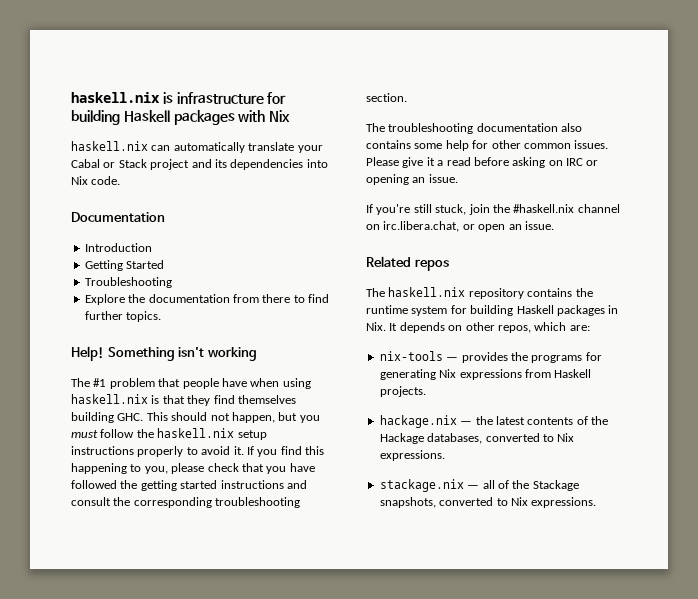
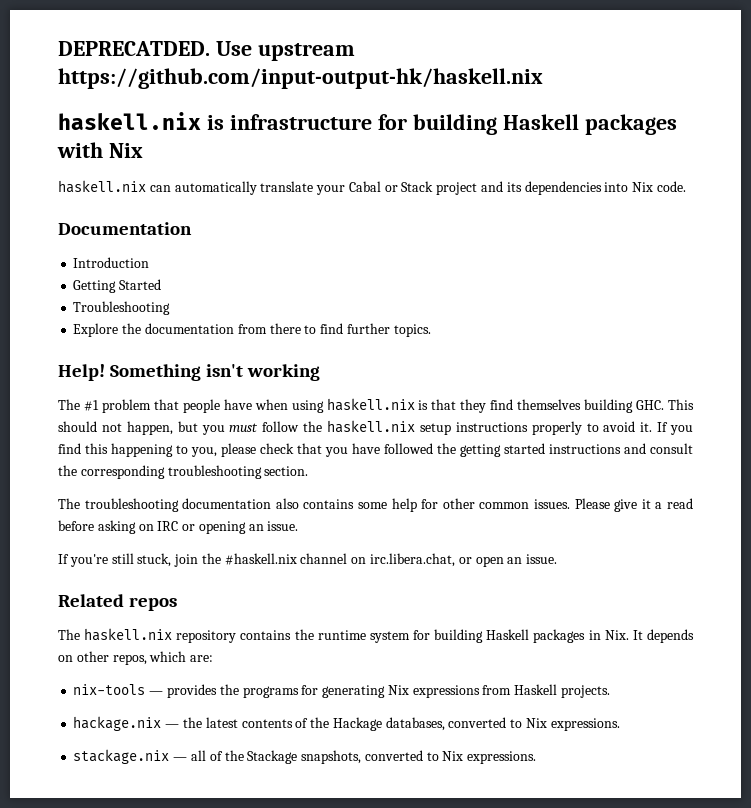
(71, 97) none -> [58,41,355,61] [58,68,543,89] DEPRECATDED. Use upstream https://github.com/input-output-hk/haskell.nix //

